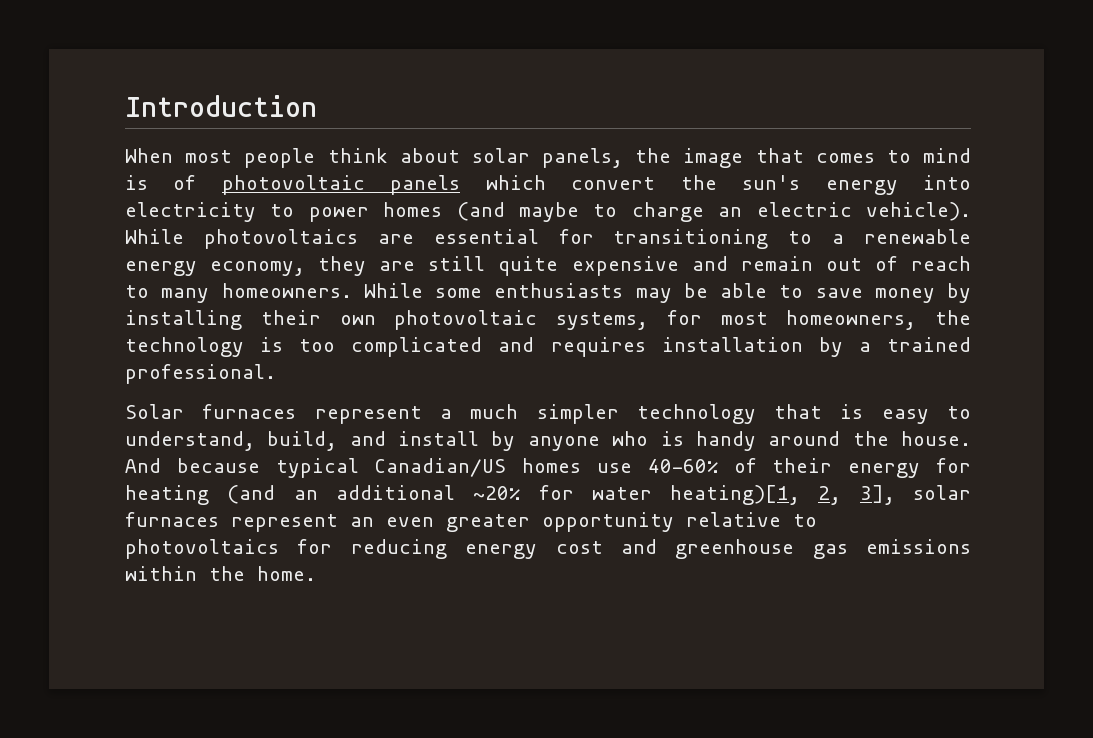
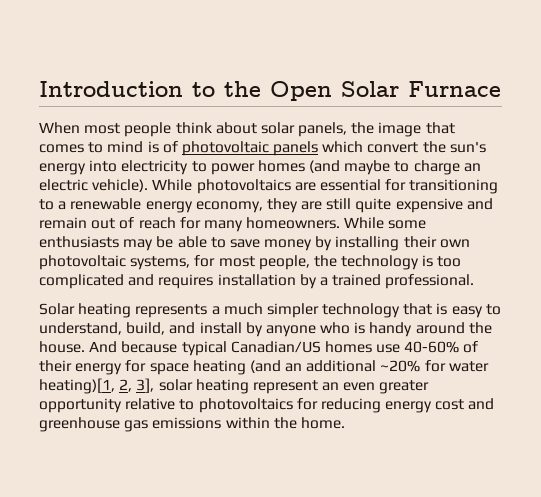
(317, 106) none -> [192,81,501,101] to the Open Solar Furnace
[125,285,149,298] to -> [179,217,201,229] for
[786,310,917,330] homeowners, -> [258,255,310,270] people,
[202,404,422,424] furnaces represent -> [78,303,208,318] heating represents
(971, 465) none -> [149,363,189,375] space
[125,512,219,527] furnaces -> [195,379,249,394] heating

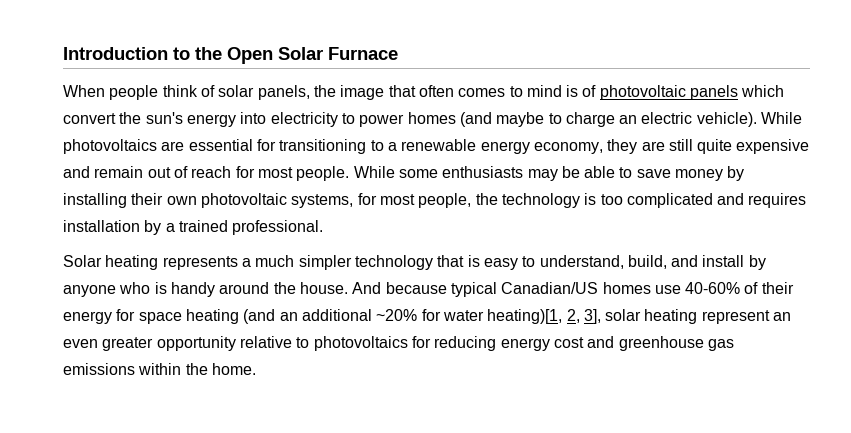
[84,123,121,134] most -> (105, 91) none
[215,122,257,134] about -> [200,85,215,97] of
(455, 128) none -> [418,85,454,97] often
[203,217,341,232] many homeowners. -> [257,166,350,181] most people.

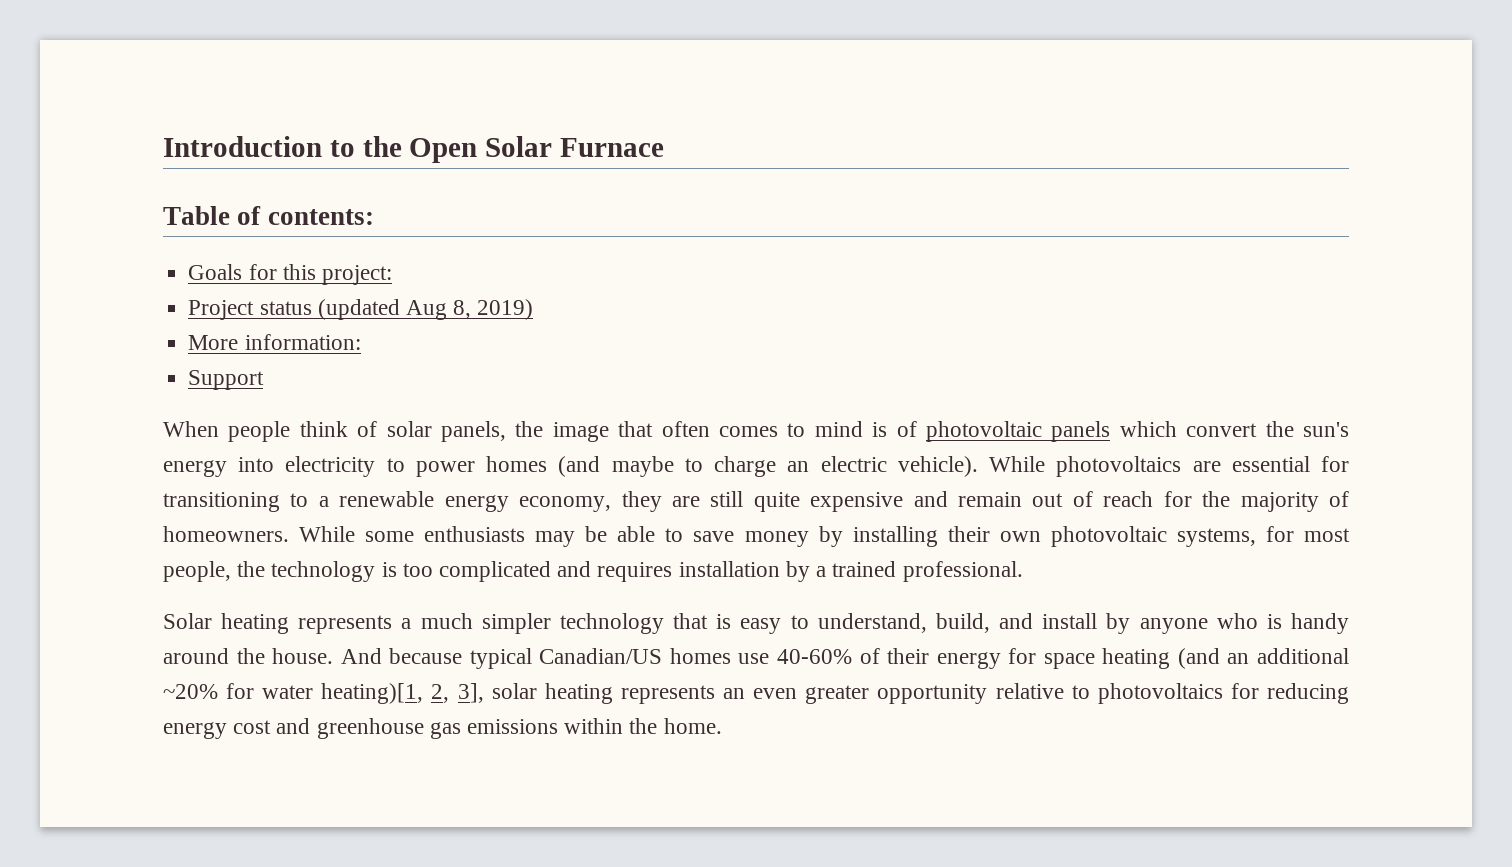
(398, 53) none -> [163,206,374,225] [188,264,392,285] [188,299,534,320] [188,334,361,350] [188,370,265,390] // Table of contents: // Goals for this project: // Project status (updated Aug 8, 2019) // More information: // Support
[257,166,350,181] most people. -> [1202,491,1350,512] [163,526,289,542] the majority of homeowners.
[701,310,770,324] represent -> [620,685,715,704] represents

